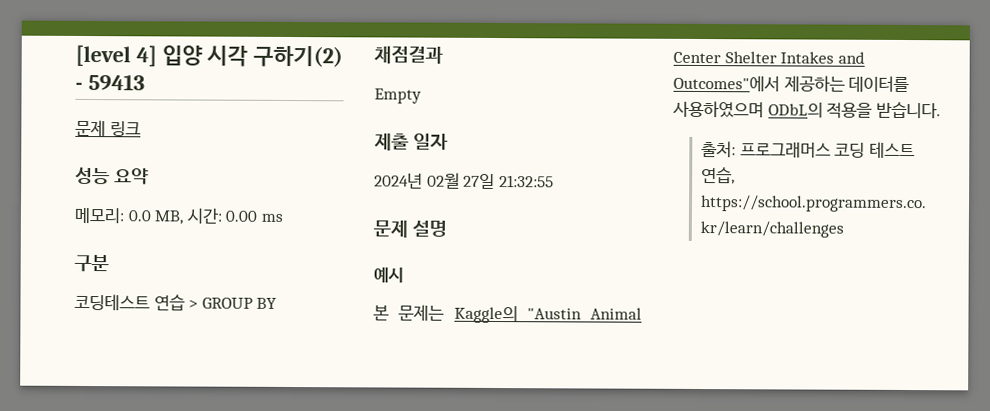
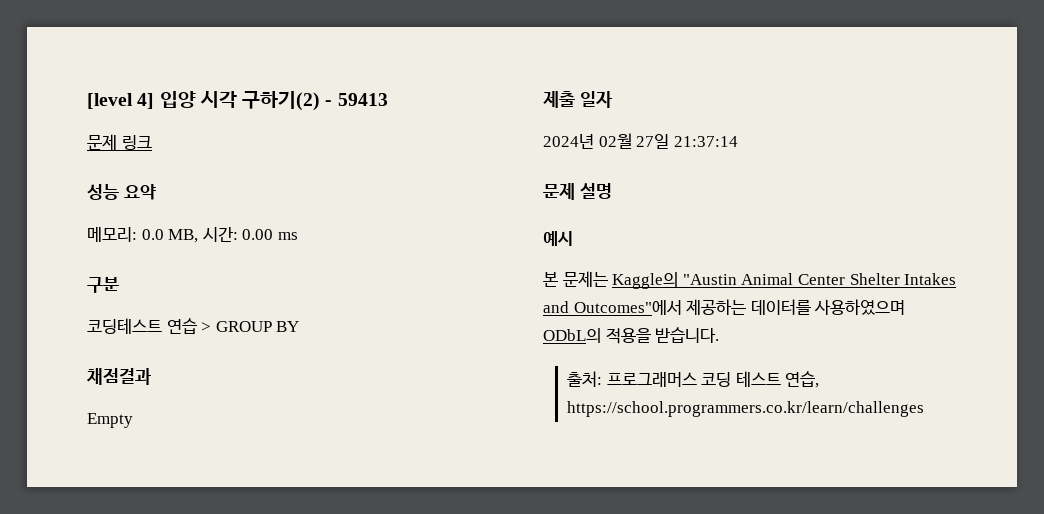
[498,175,554,188] 21:32:55 -> [673,136,738,147] 21:37:14

